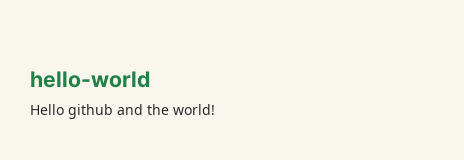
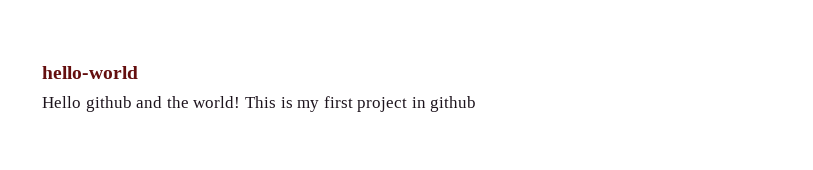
(215, 109) none -> [244,96,477,112] This is my first project in github

